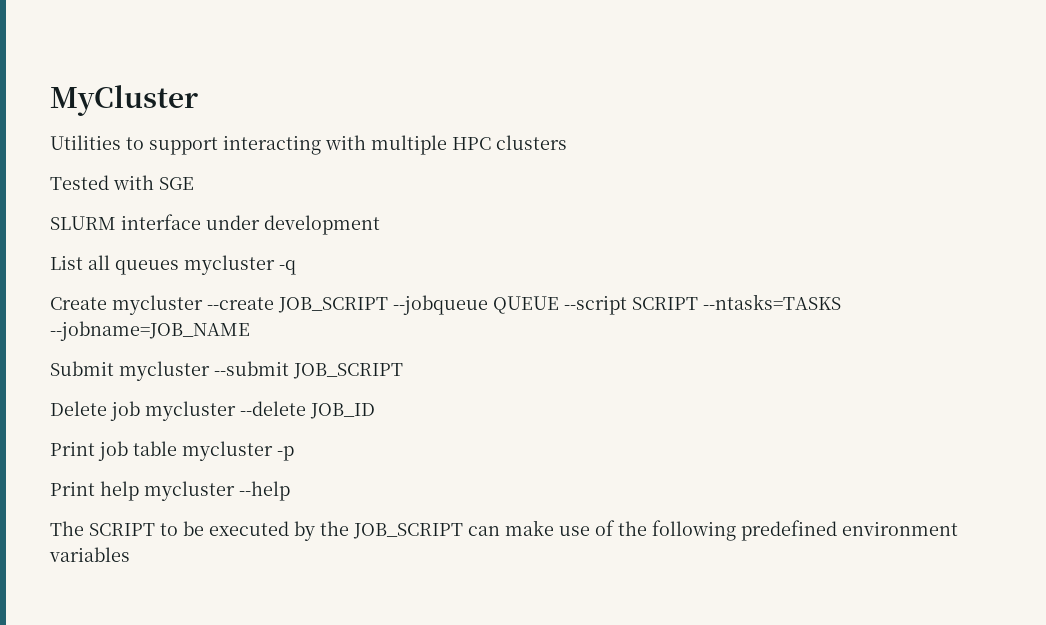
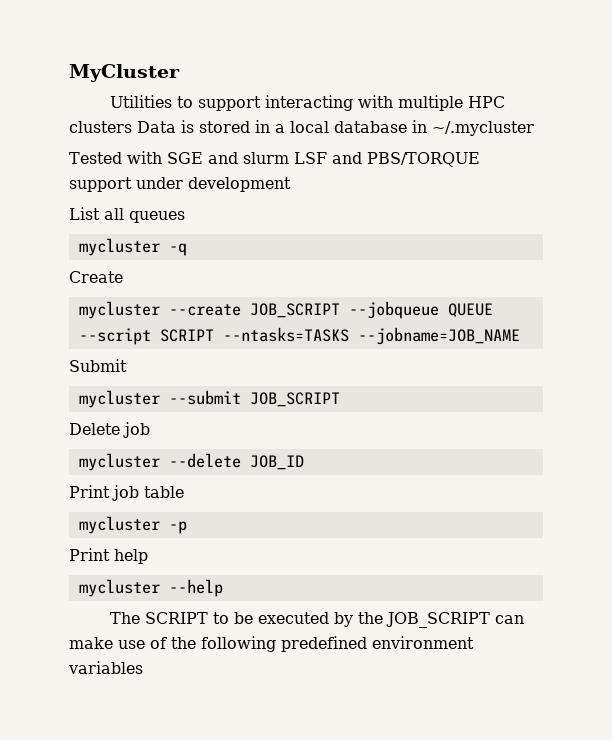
[50,175,194,190] [50,214,201,230] // Tested with SGE // SLURM interface -> [137,120,534,136] [69,151,480,167] [69,177,132,192] Data is stored in a local database in ~/.mycluster // Tested with SGE and slurm LSF and PBS/TORQUE support
(179, 267) none -> (185, 217) //
(107, 303) none -> (123, 277) //
(114, 368) none -> (127, 365) //
(140, 411) none -> (150, 430) //
(177, 448) none -> (184, 492) //
(139, 491) none -> (148, 556) //

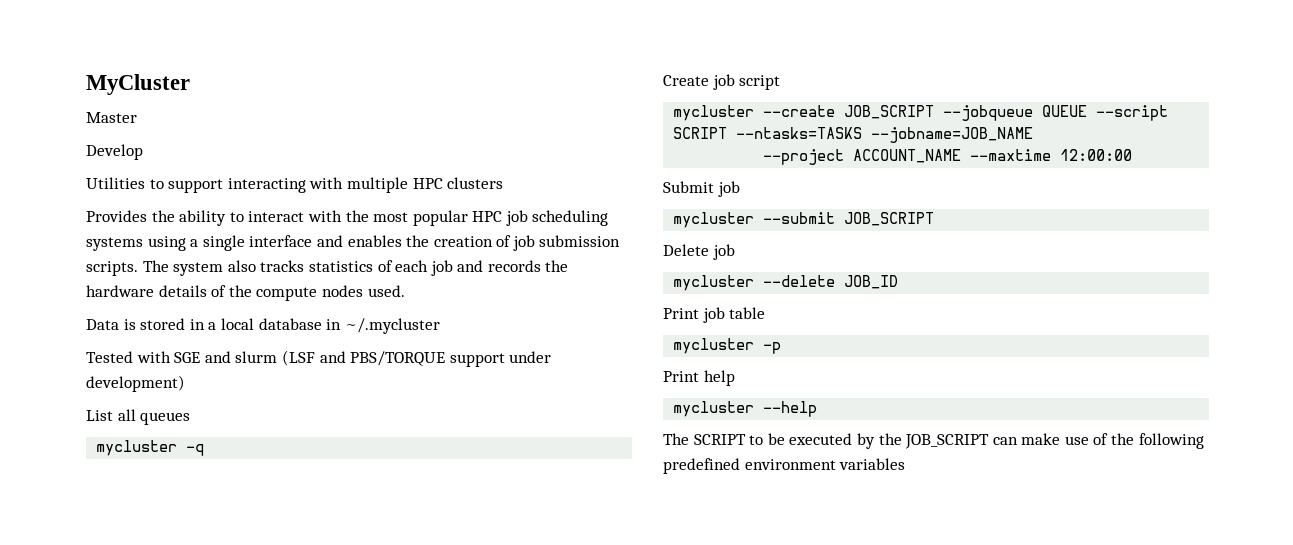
(180, 73) none -> [86,112,137,123] [86,144,143,160] // Master // Develop
(132, 127) none -> [86,210,609,226] [86,235,621,251] [86,260,569,276] [86,285,405,301] // Provides the ability to interact with the most popular HPC job scheduling systems using a single interface and enables the creation of job submission scripts. The system also tracks statistics of each job and records the hardware details of the compute nodes used. //
[293,152,327,164] LSF -> [281,350,315,366] (LSF
[188,177,291,192] development -> [86,375,185,392] development)
(123, 277) none -> [712,74,781,90] job script
(520, 336) none -> [763,149,1133,165] // --project ACCOUNT_NAME --maxtime 12:00:00
(127, 365) none -> [717,181,740,197] job

